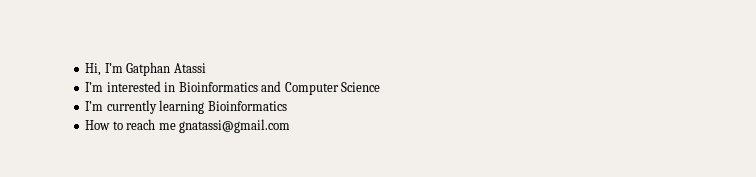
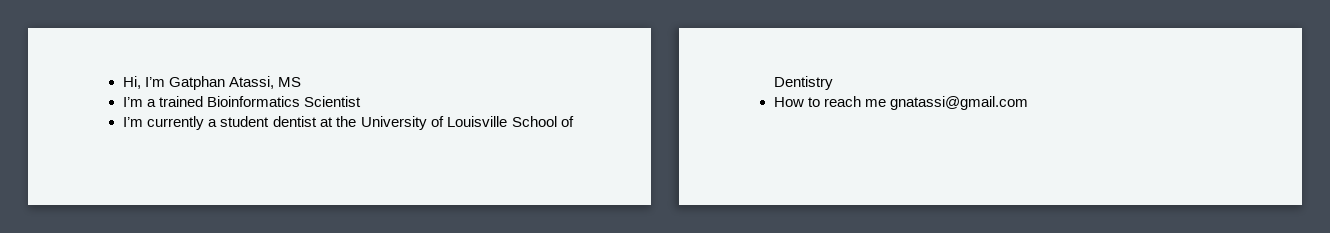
[173,63,206,73] [85,81,381,95] [85,100,287,114] Atassi // I’m interested in Bioinformatics and Computer Science // I’m currently learning Bioinformatics -> [228,76,301,89] [122,96,361,107] [122,116,574,130] [773,76,833,90] Atassi, MS // I’m a trained Bioinformatics Scientist // I’m currently a student dentist at the University of Louisville School of Dentistry

